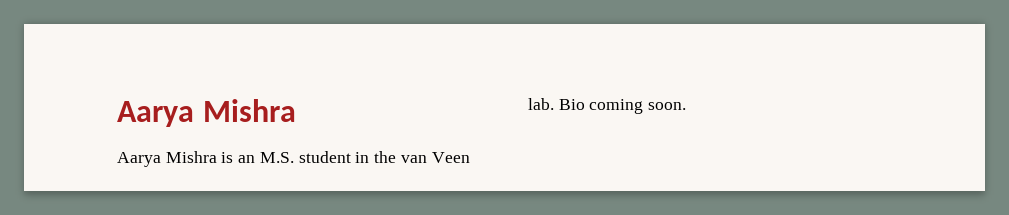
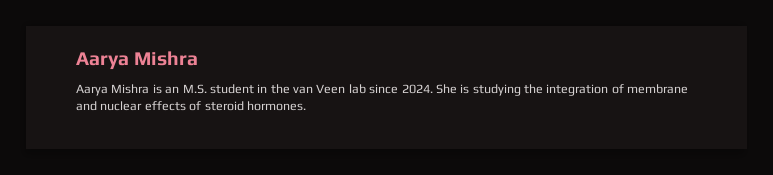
[528,98,687,114] lab. Bio coming soon. -> [348,84,689,96] [76,101,306,111] lab since 2024. She is studying the integration of membrane and nuclear effects of steroid hormones.

